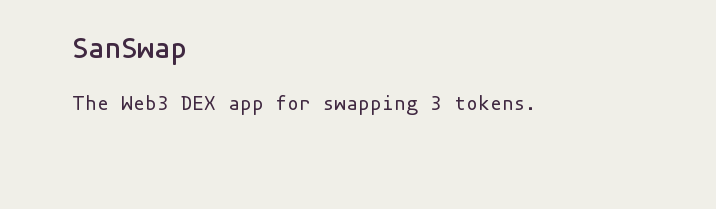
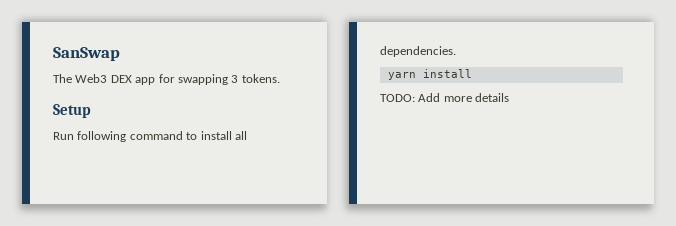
(536, 102) none -> [53,104,91,118] [53,131,247,142] [380,46,456,57] [387,69,472,80] [380,93,510,102] // Setup // Run following command to install all dependencies. // yarn install // TODO: Add more details

